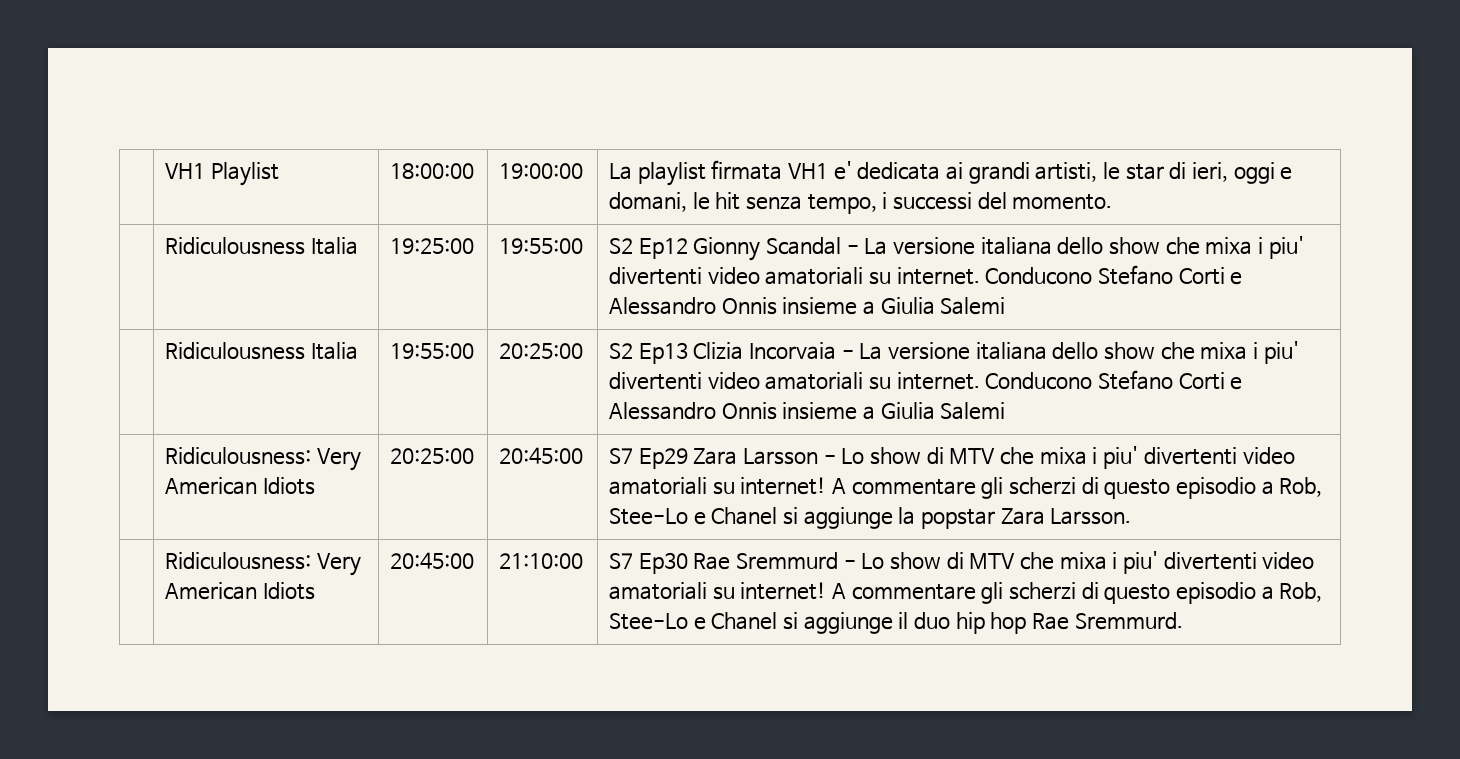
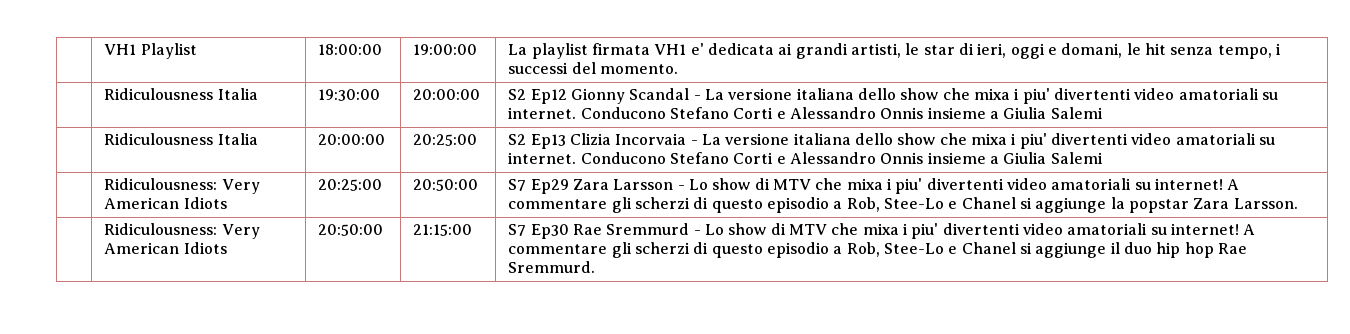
[390,238,475,254] [499,238,584,254] 19:25:00 | 19:55:00 -> [318,89,381,101] [413,89,481,100] 19:30:00 | 20:00:00
[390,343,475,359] 19:55:00 -> [318,134,386,145] 20:00:00
[499,447,584,464] 20:45:00 -> [413,179,479,191] 20:50:00
[390,552,475,569] [499,553,584,569] 20:45:00 | 21:10:00 -> [318,224,384,236] [413,224,473,236] 20:50:00 | 21:15:00

